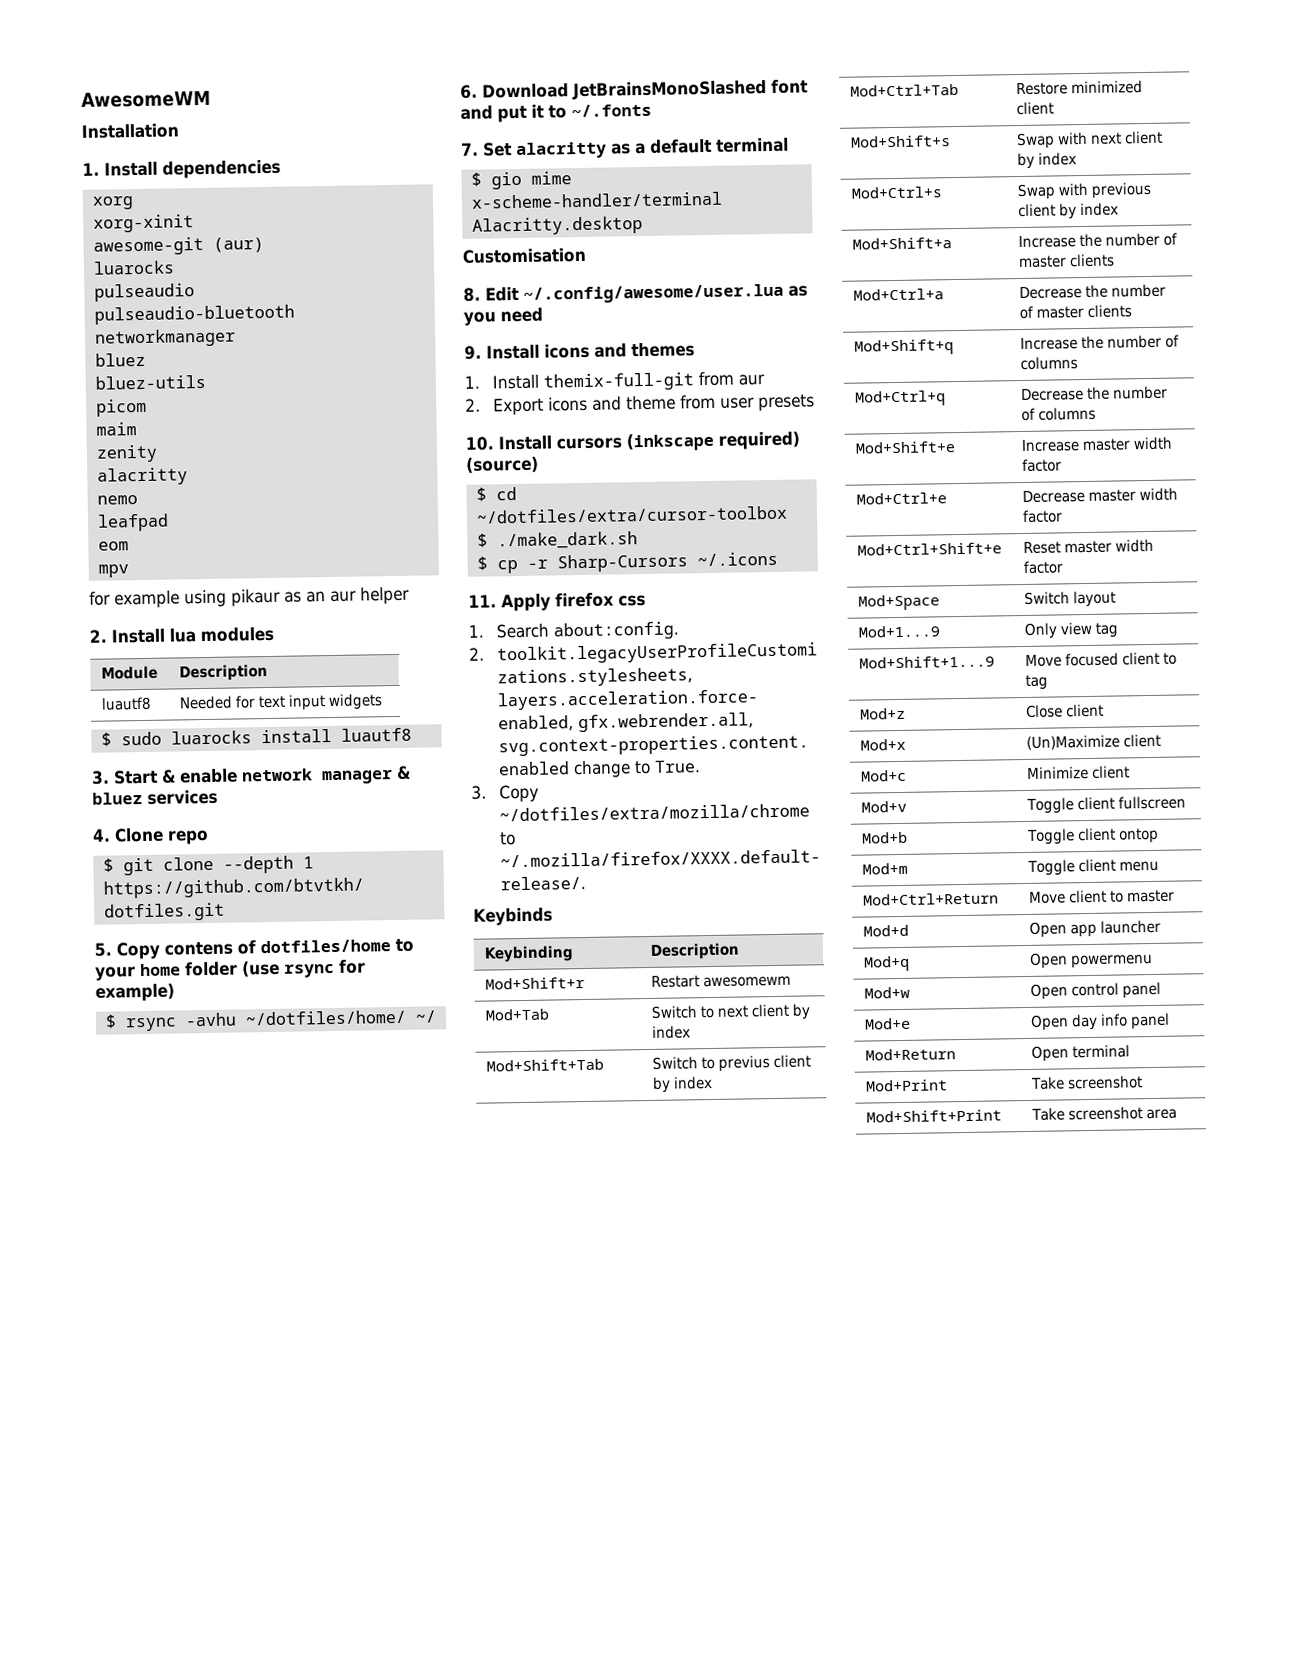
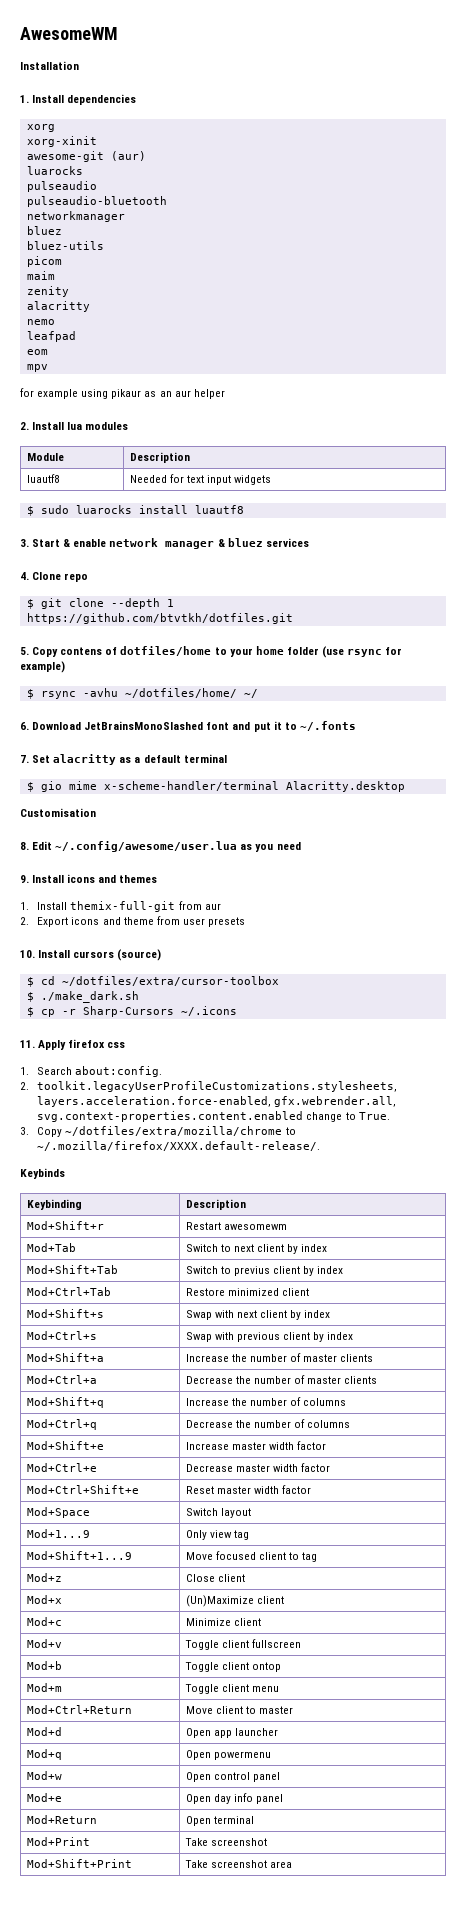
[626,431,800,452] (inkscape required) -> (115, 954) none

